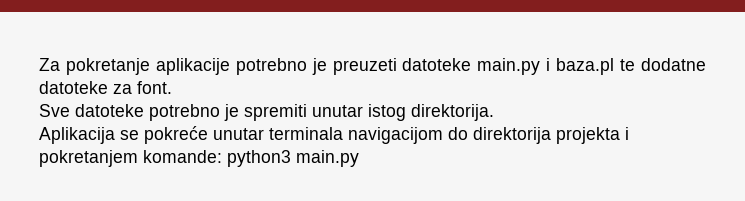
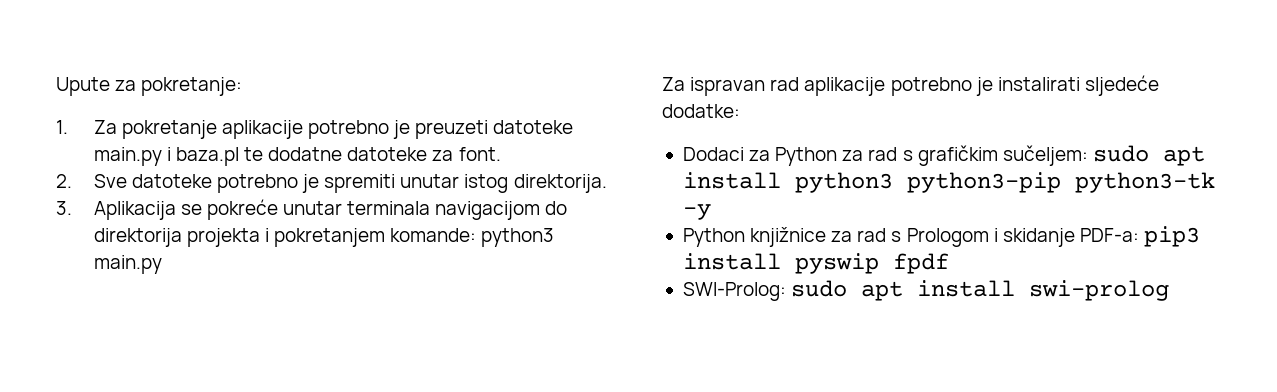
(39, 64) none -> [56,77,243,96] [56,120,68,134] Upute za pokretanje: // 1.
(172, 87) none -> [56,174,72,188] 2.
(494, 112) none -> [56,201,72,215] 3.
(359, 158) none -> [662,75,1159,96] [662,104,740,118] [682,145,1205,166] [682,172,1215,193] [682,204,711,220] [682,226,1201,247] [682,253,949,274] [682,280,1170,301] // Za ispravan rad aplikacije potrebno je instalirati sljedeće dodatke: // Dodaci za Python za rad s grafičkim sučeljem: sudo apt install python3 python3-pip python3-tk -y // Python knjižnice za rad s Prologom i skidanje PDF-a: pip3 install pyswip fpdf // SWI-Prolog: sudo apt install swi-prolog

